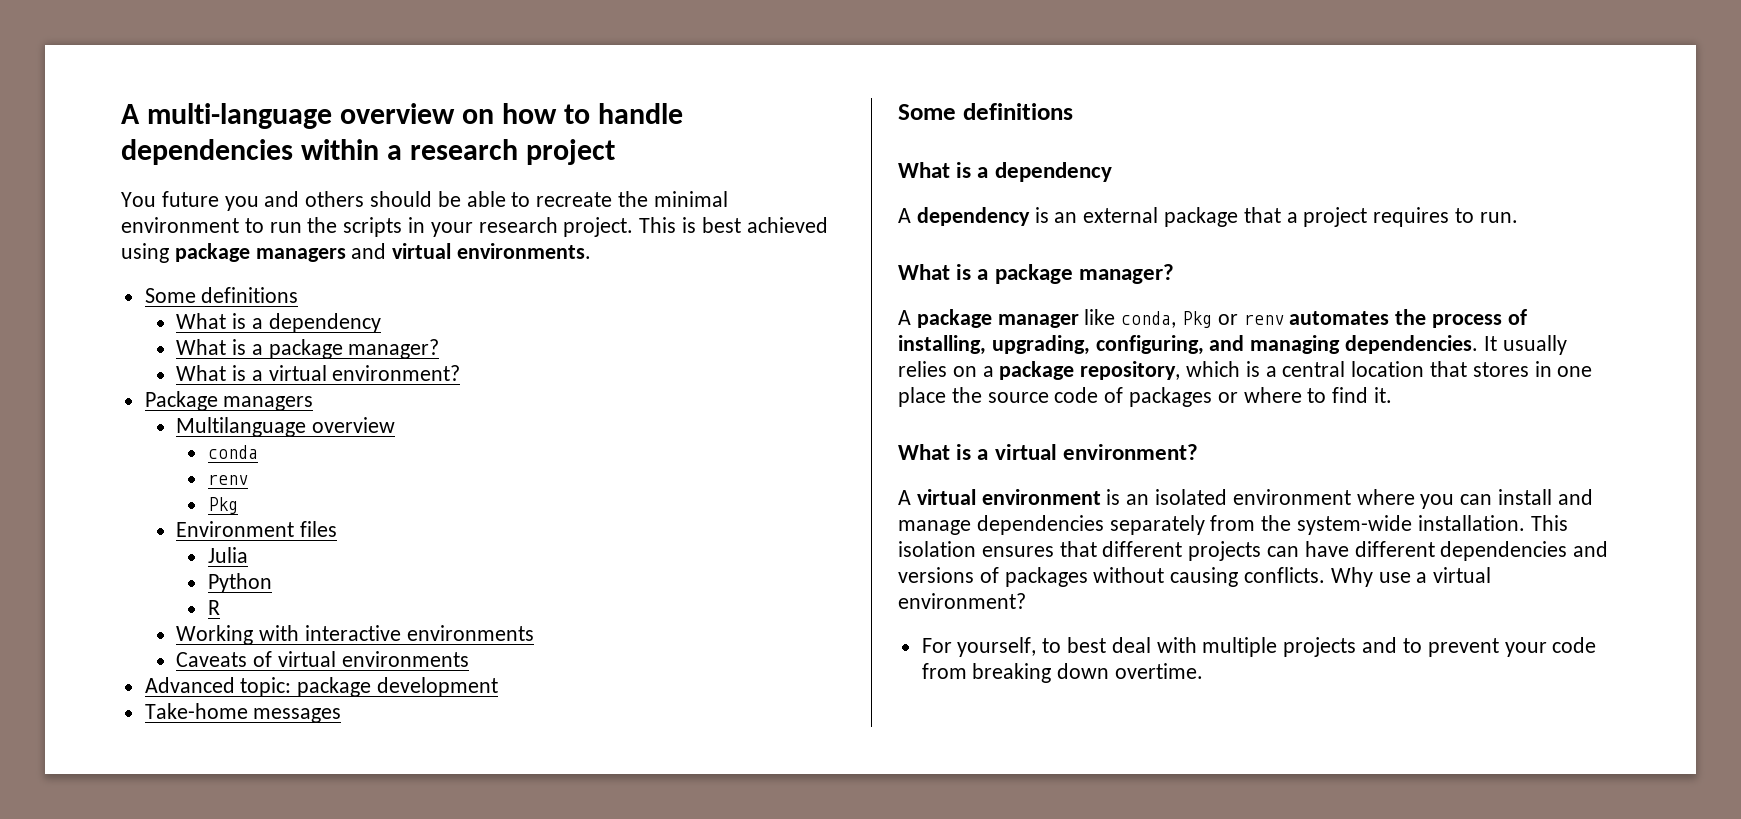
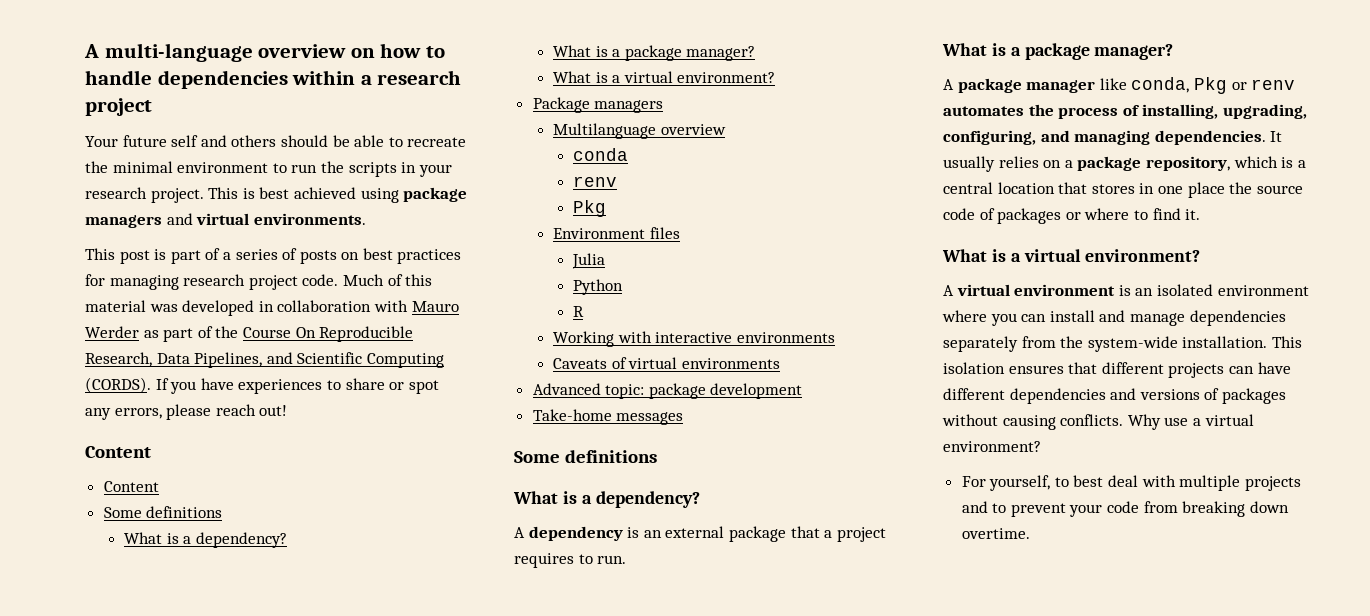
[121,191,259,211] You future you -> [85,135,199,147] Your future self
[144,287,299,303] [176,313,381,333] // Some definitions // What is a dependency -> [85,248,462,264] [85,274,433,290] [85,300,459,316] [85,326,414,342] [85,352,444,368] [85,377,439,394] [85,404,288,420] [85,446,151,458] [103,481,159,492] [103,506,223,518] [124,532,287,548] // This post is part of a series of posts on best practices for managing research project code. Much of this material was developed in collaboration with Mauro Werder as part of the Course On Reproducible Research, Data Pipelines, and Scientific Computing (CORDS). If you have experiences to share or spot any errors, please reach out! // Content // Content // Some definitions // What is a dependency?
[994,162,1112,182] dependency -> [595,491,700,508] dependency?

